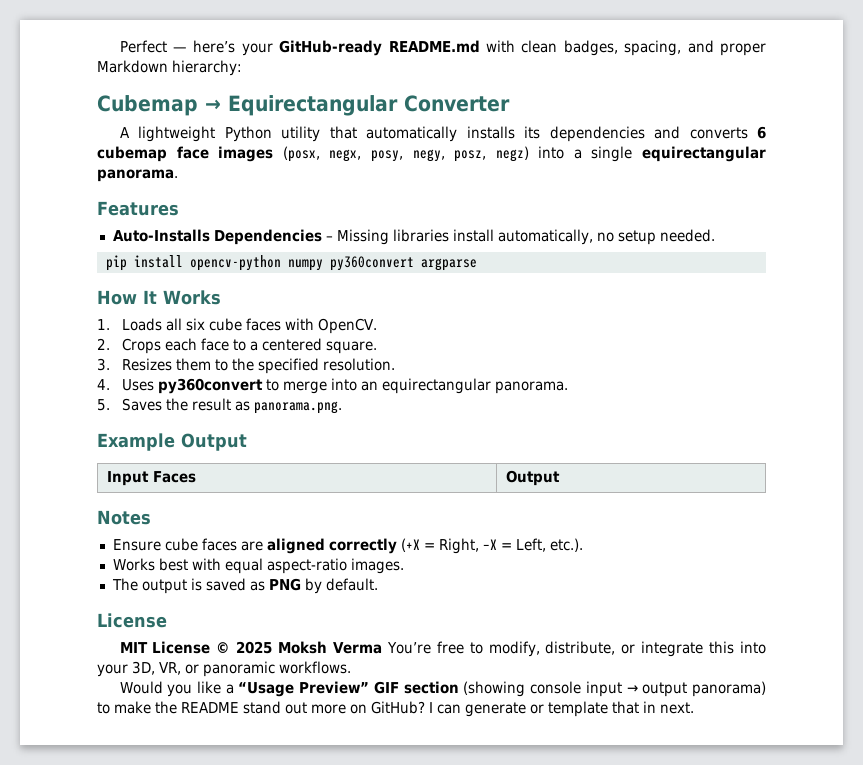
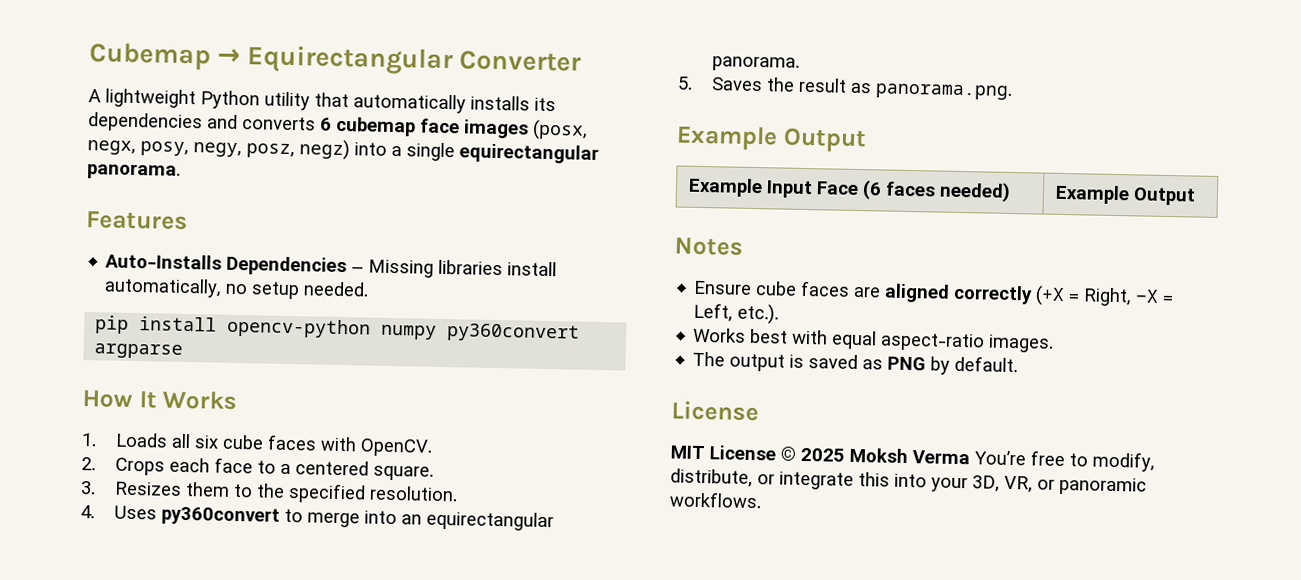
[119,40,766,56] [97,60,242,76] Perfect — here’s your GitHub-ready README.md with clean badges, spacing, and proper Markdown hierarchy: // -> (89, 56) none
[107,471,197,486] Input Faces | -> [688,177,1012,202] [1055,184,1131,205] Example Input Face (6 faces needed) | Example
[119,681,766,697] [97,701,694,717] // Would you like a “Usage Preview” GIF section (showing console input → output panorama) to make the README stand out more on GitHub? I can generate or template that in next. -> (762, 500) none

